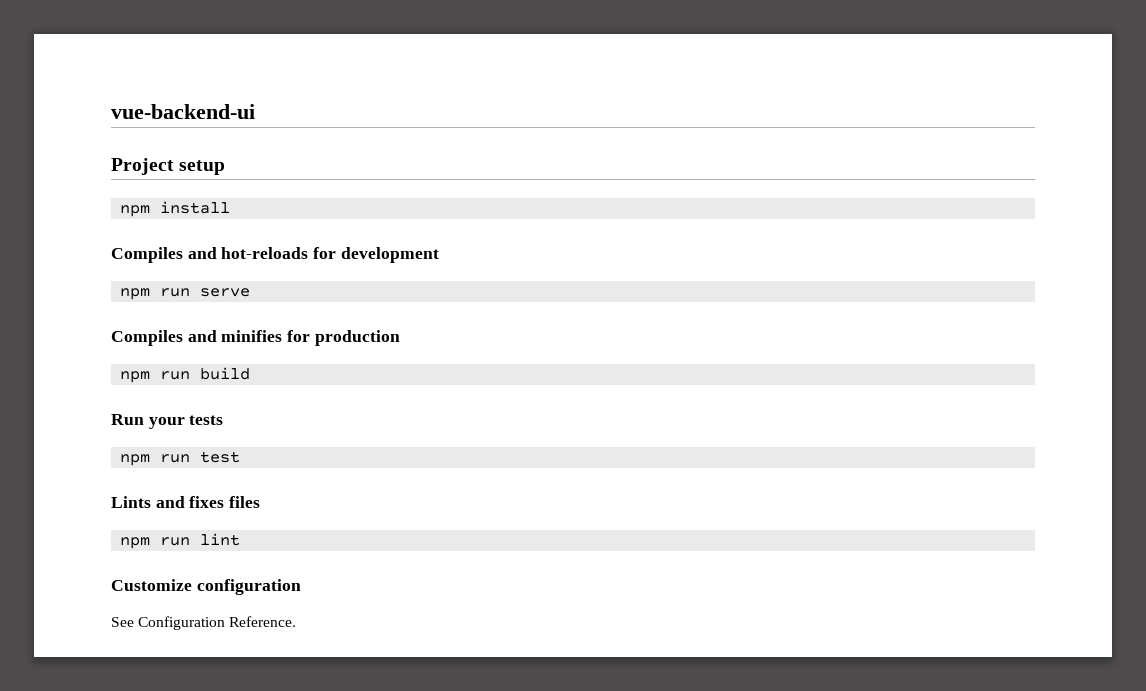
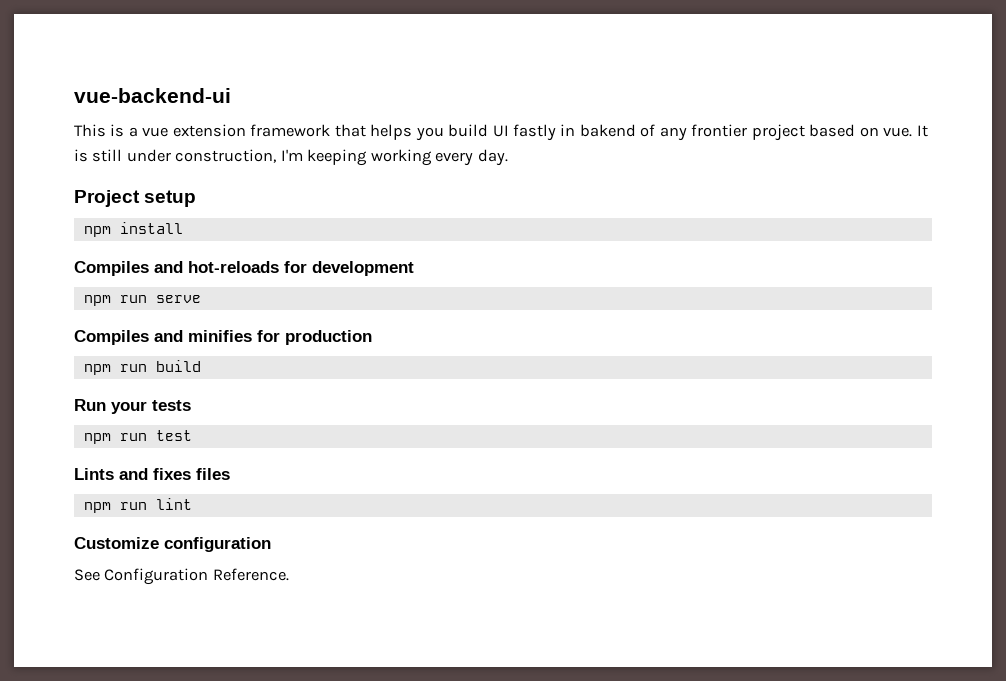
(255, 111) none -> [74,124,928,141] [74,149,508,166] // This is a vue extension framework that helps you build UI fastly in bakend of any frontier project based on vue. It is still under construction, I'm keeping working every day.

